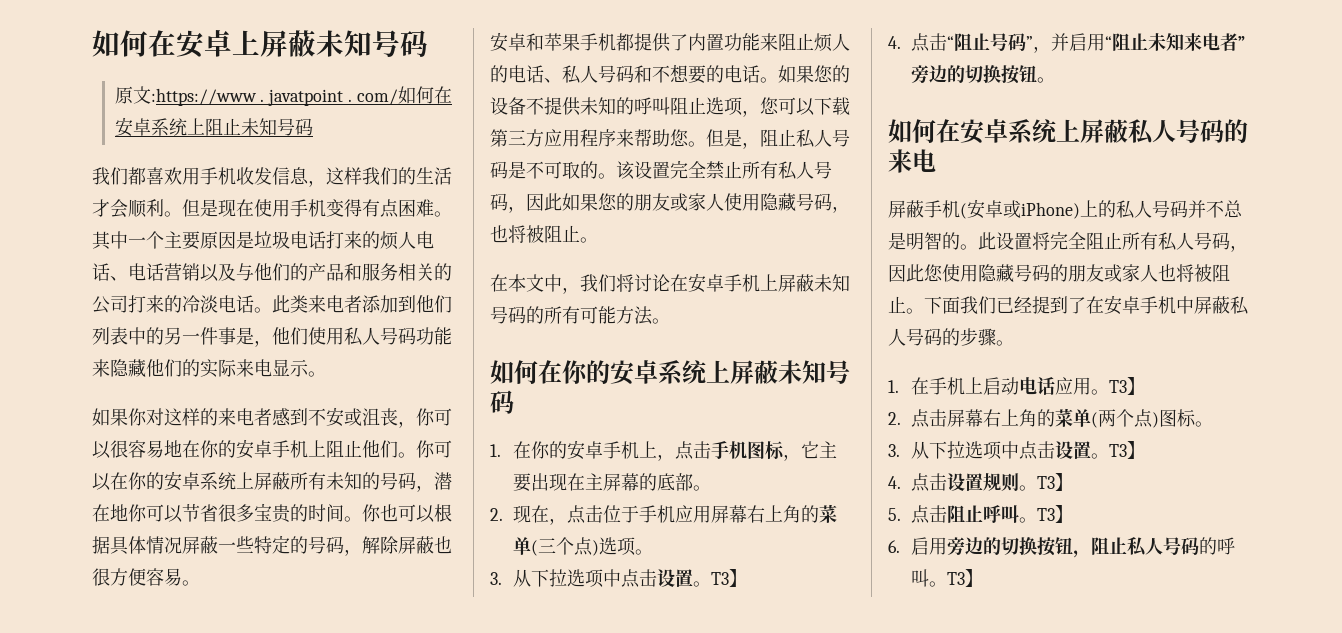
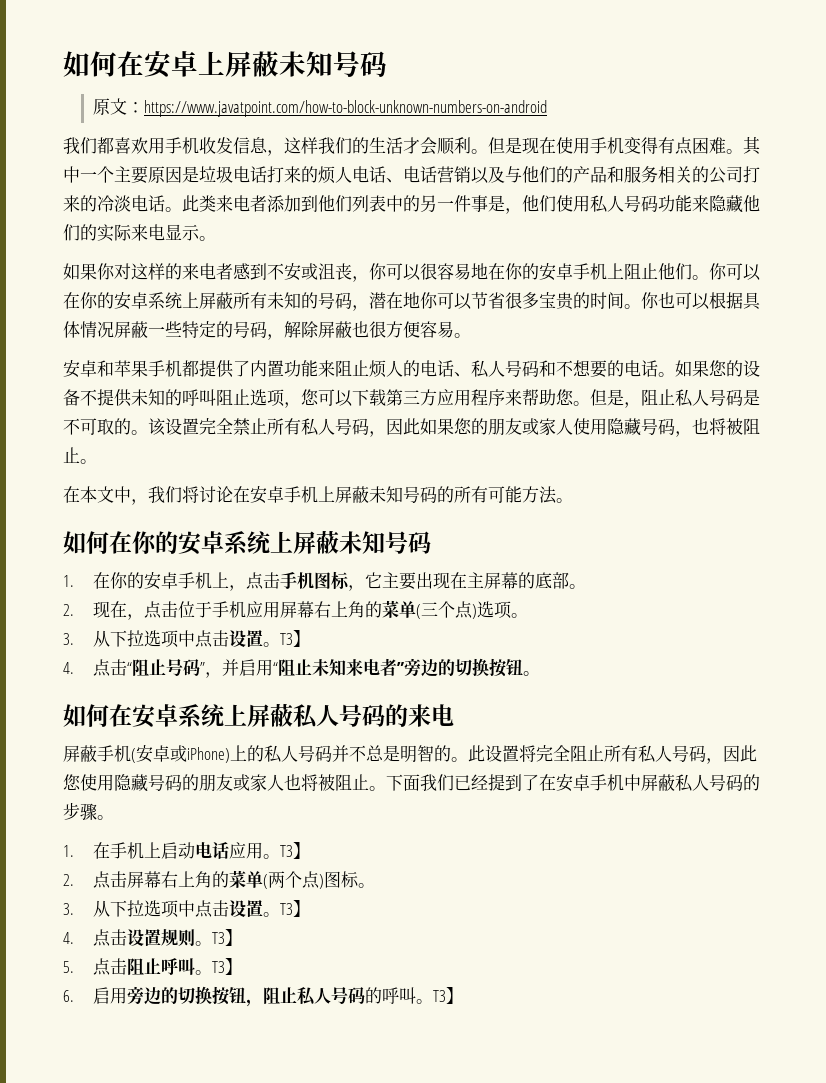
[150,86,452,106] [114,117,313,137] :https://www . javatpoint . com/如何在安卓系统上阻止未知号码 -> [127,100,548,117] ：https://www.javatpoint.com/how-to-block-unknown-numbers-on-android

